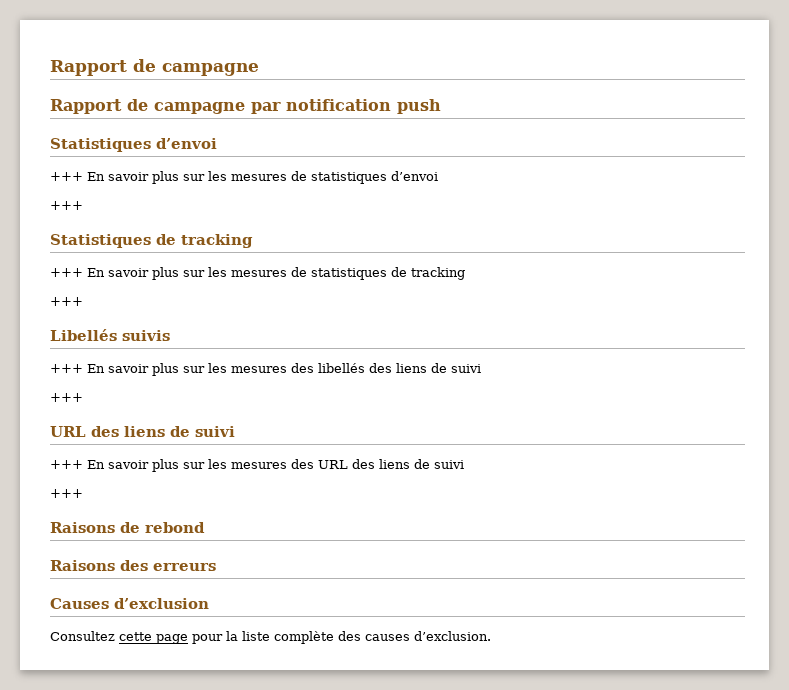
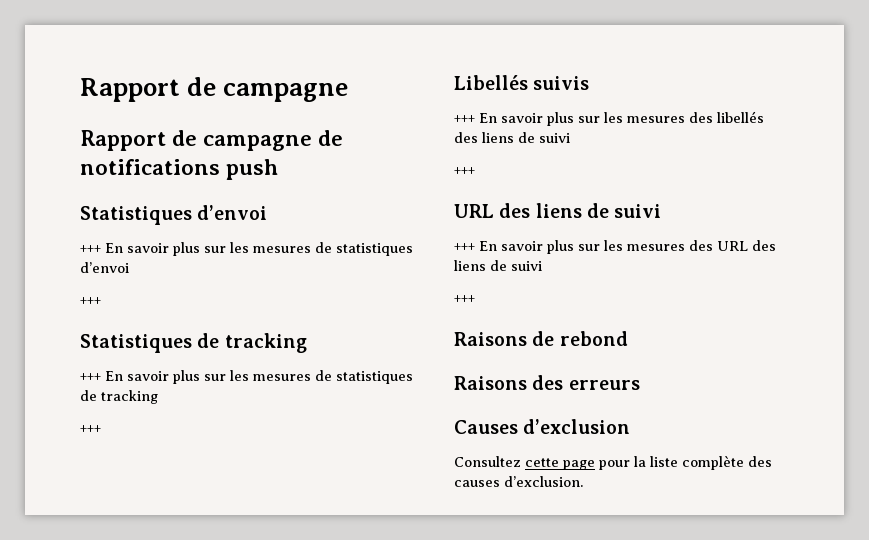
[251,99,391,114] par notification -> [318,130,344,146] [80,159,220,175] de notifications

